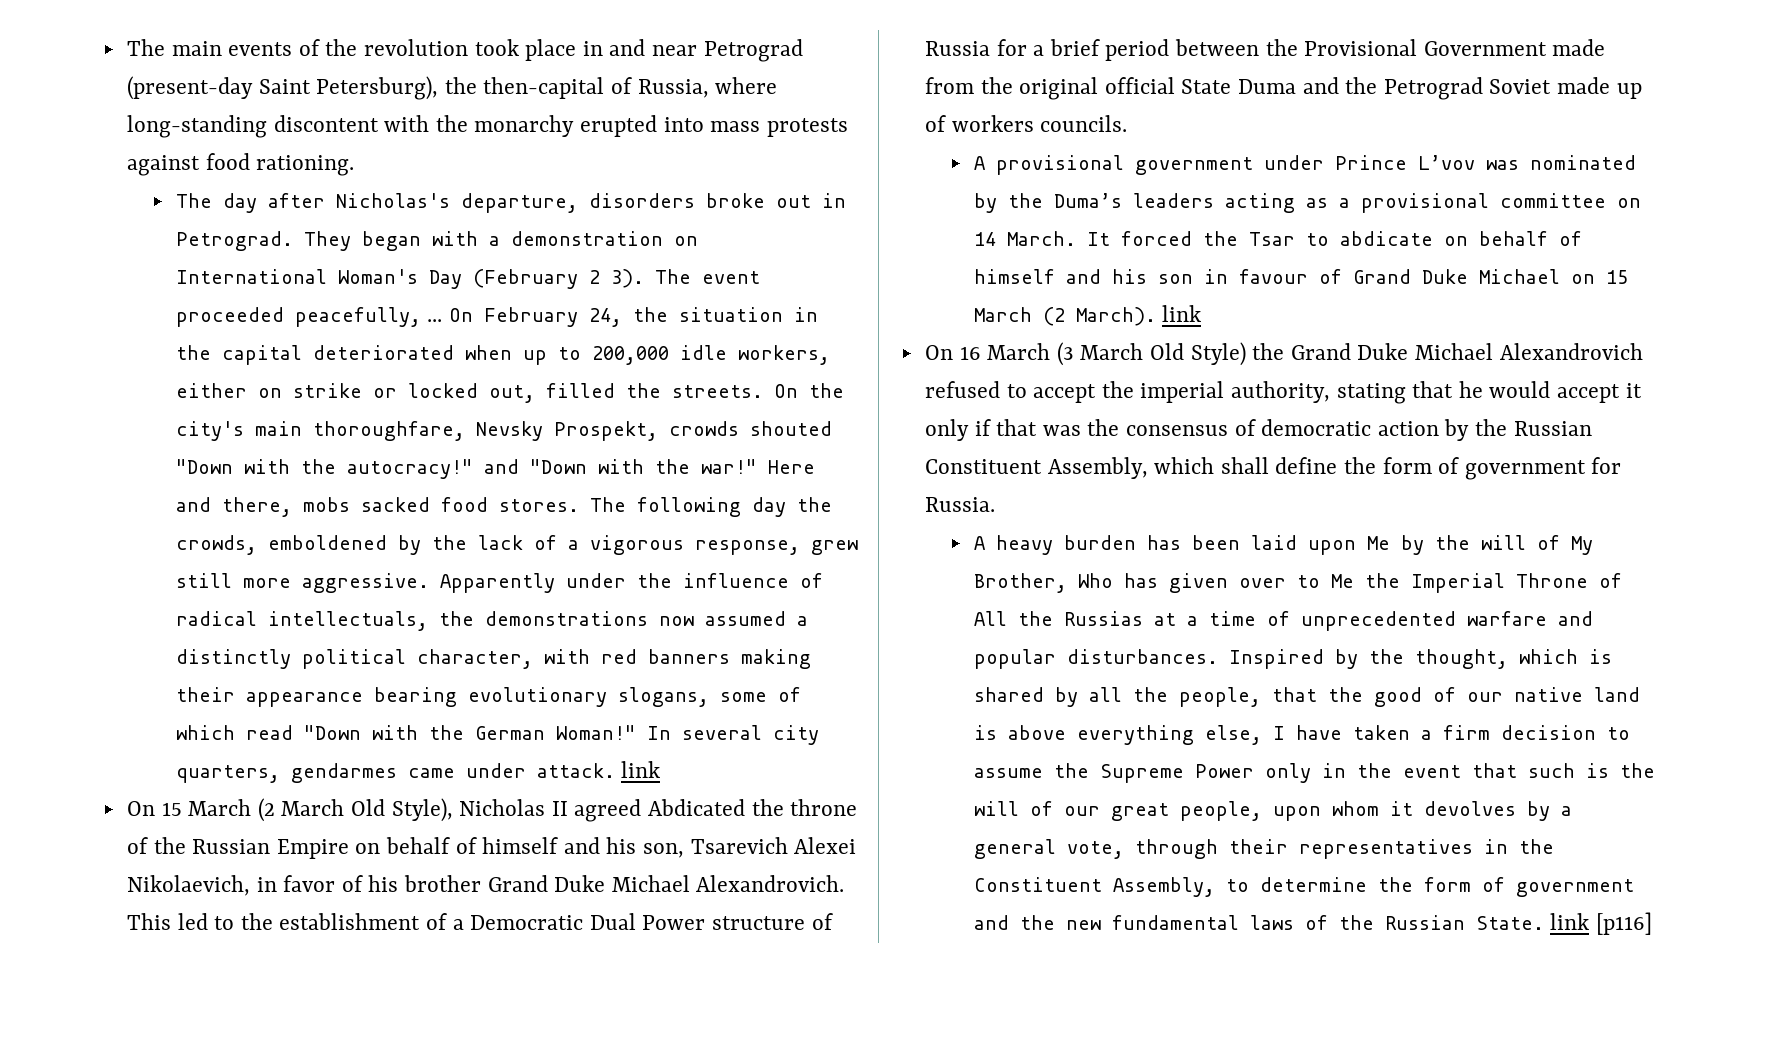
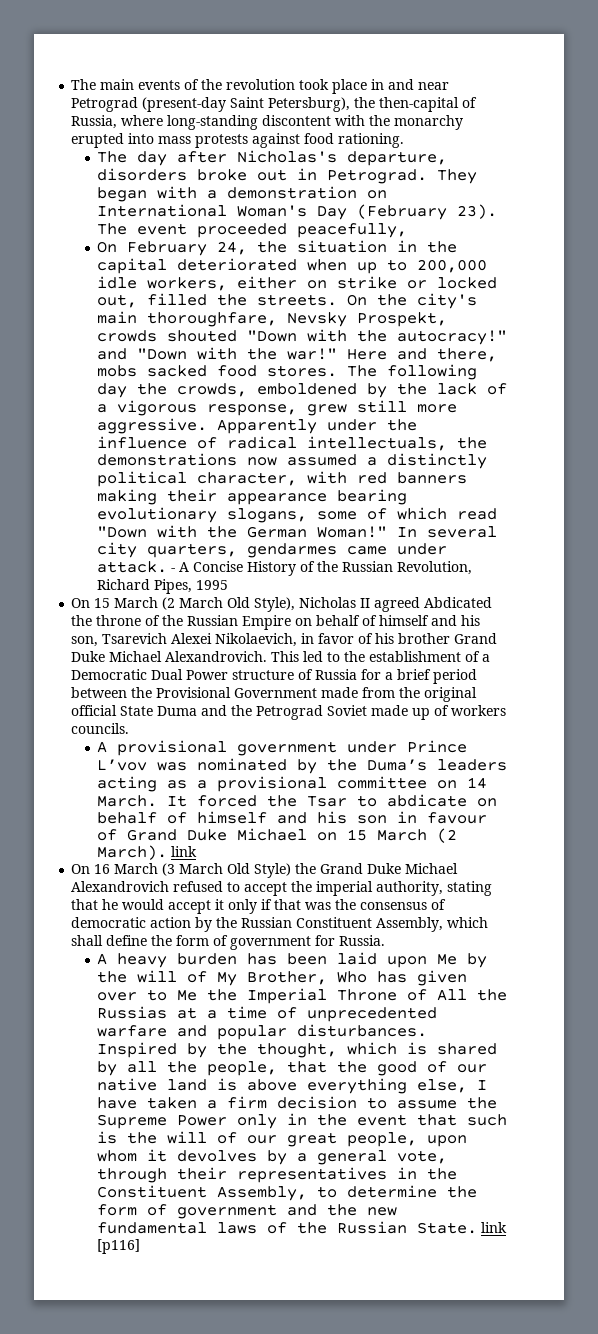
[588,269,644,288] 2 3). -> [457,204,498,219] 23).
[427,319,443,322] ... -> (408, 230) //
[621,761,661,778] link -> [171,561,473,576] [97,579,229,594] - A Concise History of the Russian Revolution, Richard Pipes, 1995

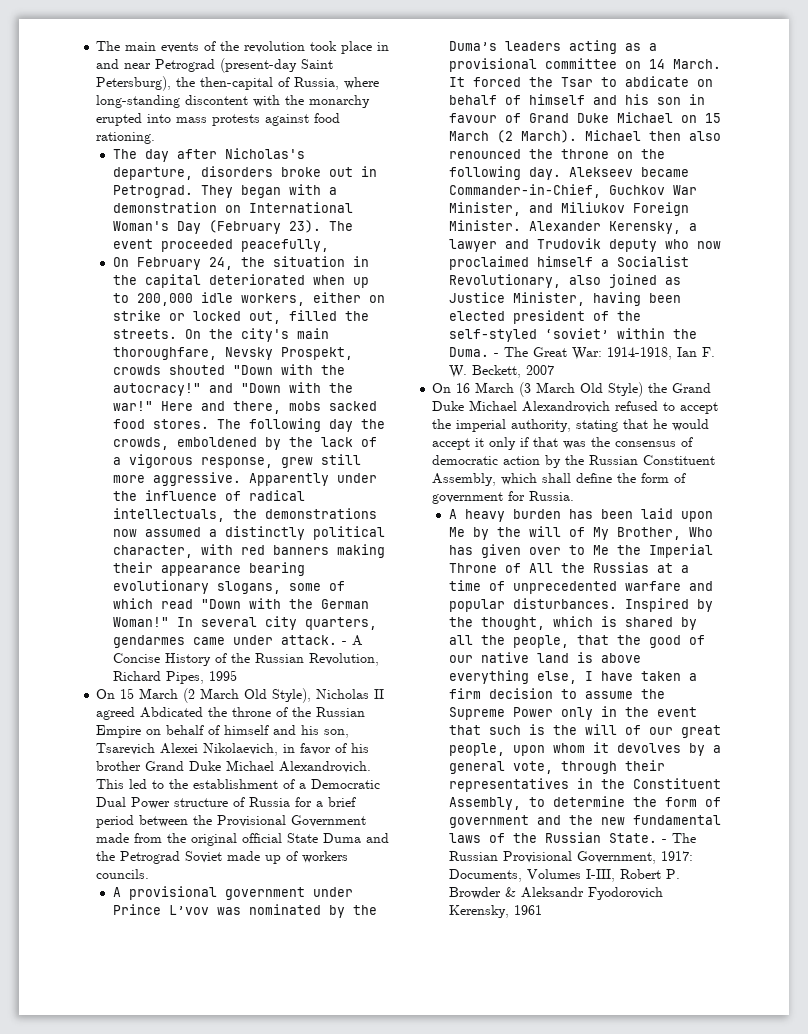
[171,846,198,857] link -> [585,130,722,141] [449,149,666,159] [449,166,690,180] [449,184,698,198] [449,202,690,216] [449,220,698,234] [449,238,722,252] [449,256,690,270] [449,274,682,288] [449,292,682,306] [449,310,642,324] [449,328,698,342] [449,347,716,360] [449,365,555,378] Michael then also renounced the throne on the following day. Alekseev became Commander-in-Chief, Guchkov War Minister, and Miliukov Foreign Minister. Alexander Kerensky, a lawyer and Trudovik deputy who now proclaimed himself a Socialist Revolutionary, also joined as Justice Minister, having been elected president of the self-styled ‘soviet’ within the Duma. - The Great War: 1914-1918, Ian F. W. Beckett, 2007
[481,1222,508,1233] [97,1239,141,1254] link [p116] -> [662,833,697,843] [449,851,694,864] [449,869,681,882] [449,887,664,900] [449,905,543,918] - The Russian Provisional Government, 1917: Documents, Volumes I-III, Robert P. Browder & Aleksandr Fyodorovich Kerensky, 1961

